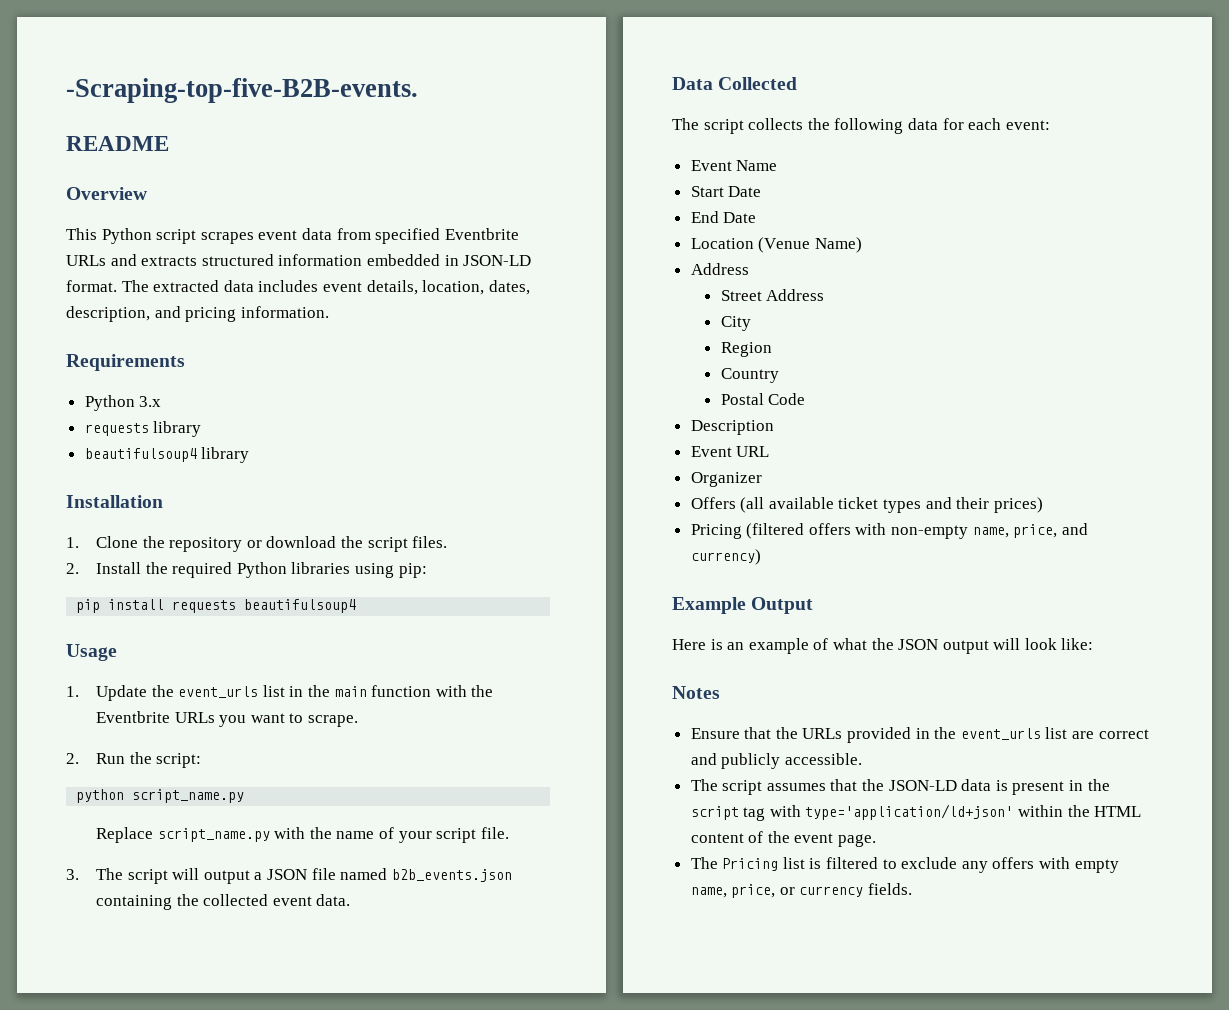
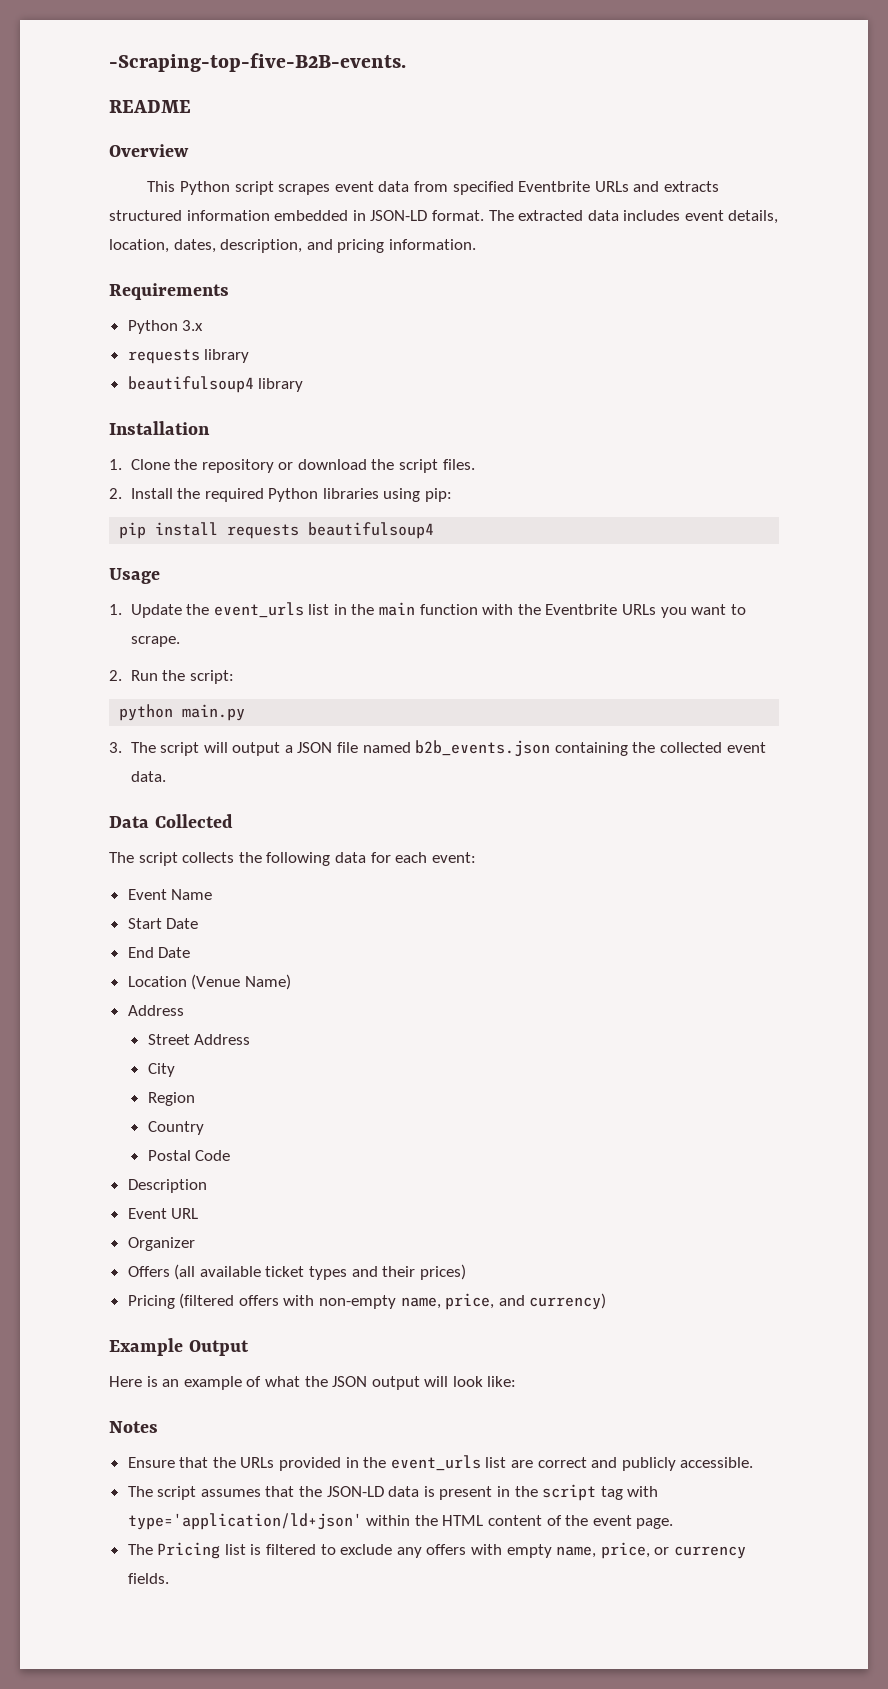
[132,789,245,803] [96,827,509,843] script_name.py // Replace script_name.py with the name of your script file. -> [182,704,246,721] main.py

